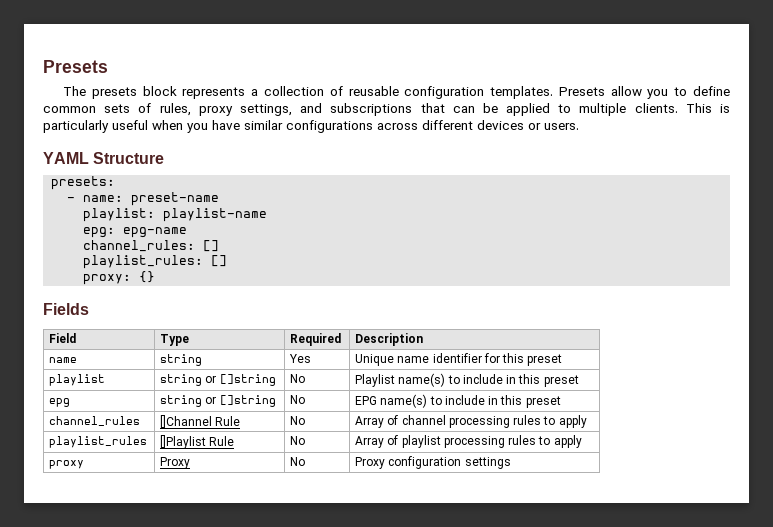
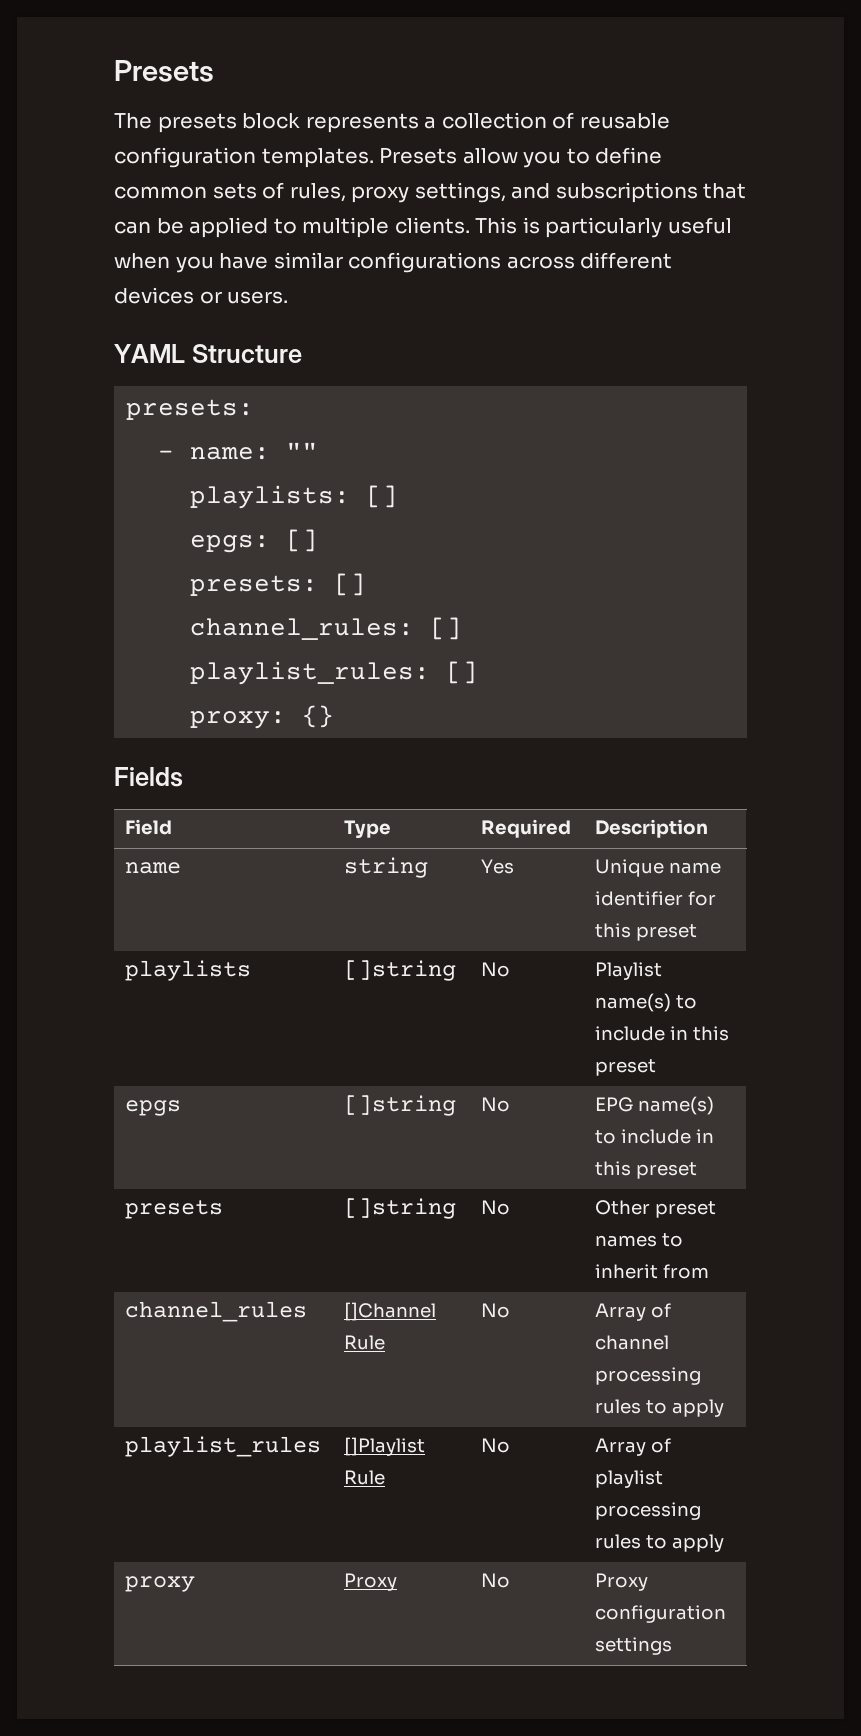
[131,192,220,206] [83,208,268,222] [83,227,188,238] preset-name // playlist: playlist-name // epg: epg-name -> [286,442,319,459] [190,485,399,509] [190,529,319,553] [190,573,367,596] "" // playlists: [] // epgs: [] // presets: []
[49,374,106,386] [160,374,217,386] playlist | string or -> [125,960,252,981] playlists |
[49,398,71,407] [160,395,217,407] epg | string or -> [125,1100,182,1116] epgs |
(561, 402) none -> [125,1200,224,1219] [344,1198,457,1219] [481,1200,511,1215] [595,1200,717,1218] [595,1233,684,1247] [595,1264,710,1279] // presets | []string | No | Other preset names to inherit from

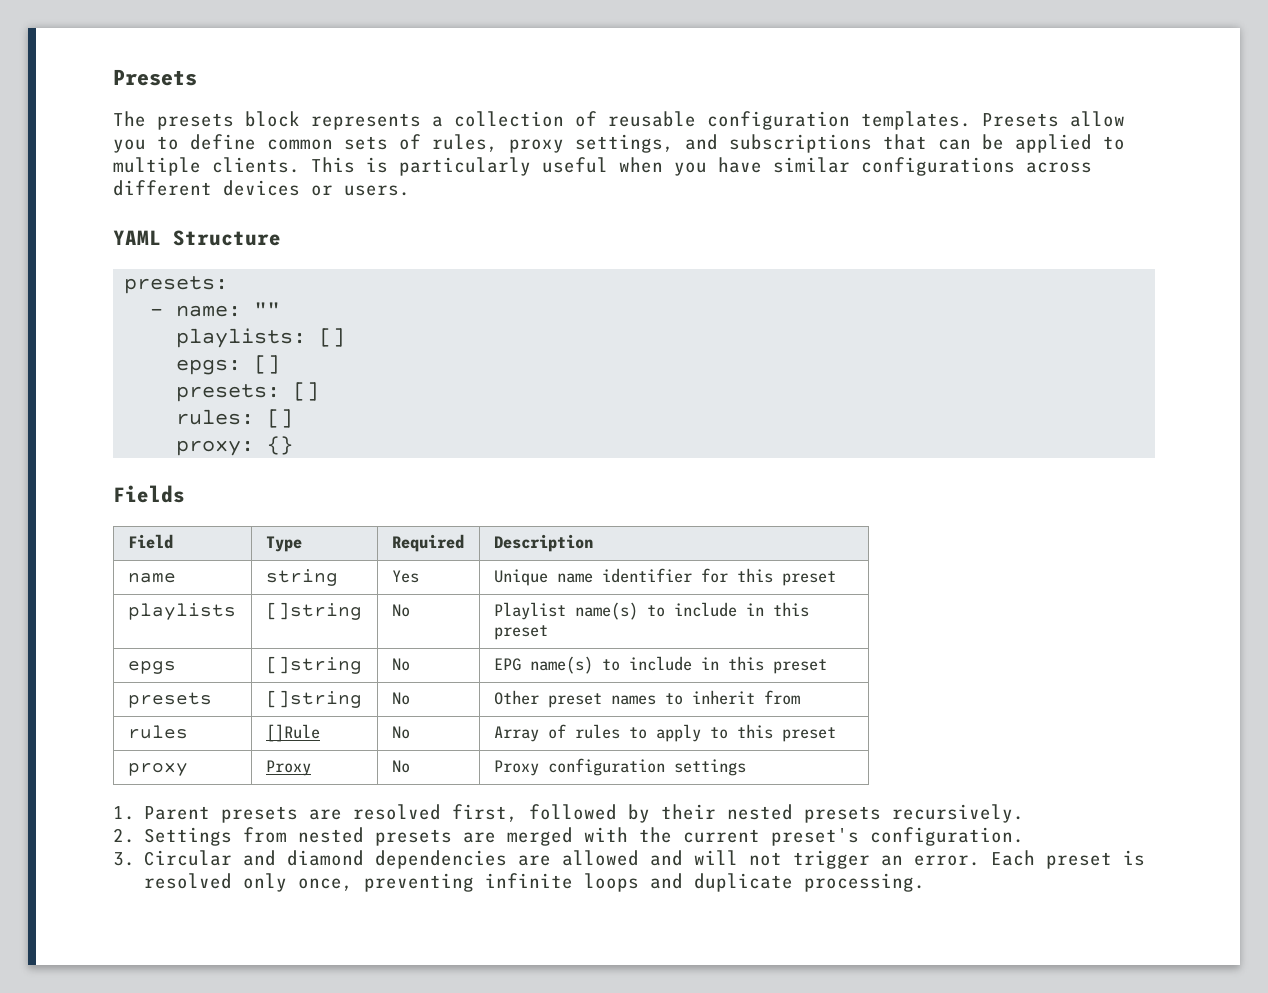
[190,617,463,640] [190,661,431,685] channel_rules: [] // playlist_rules: -> [176,409,255,425] rules:
[125,1301,308,1322] [344,1302,437,1321] [344,1335,386,1350] [481,1303,511,1318] [595,1303,672,1321] [595,1335,670,1350] [595,1367,702,1385] [595,1399,725,1417] [125,1436,322,1457] [344,1437,426,1456] [344,1470,386,1485] [481,1438,511,1453] [595,1438,672,1456] [595,1470,664,1488] [595,1502,702,1520] [595,1534,725,1552] channel_rules | []Channel Rule | No | Array of channel processing rules to apply // playlist_rules | []Playlist Rule | No | Array of playlist processing rules to apply -> [127,725,188,739] [265,724,320,742] [391,726,410,739] [493,724,836,742] rules | []Rule | No | Array of rules to apply to this preset
(673, 1646) none -> [113,804,1025,823] [113,827,1025,846] [113,850,1146,869] [144,873,926,892] // 1. Parent presets are resolved first, followed by their nested presets recursively. // 2. Settings from nested presets are merged with the current preset's configuration. // 3. Circular and diamond dependencies are allowed and will not trigger an error. Each preset is resolved only once, preventing infinite loops and duplicate processing.

